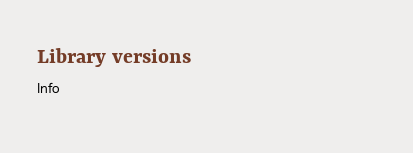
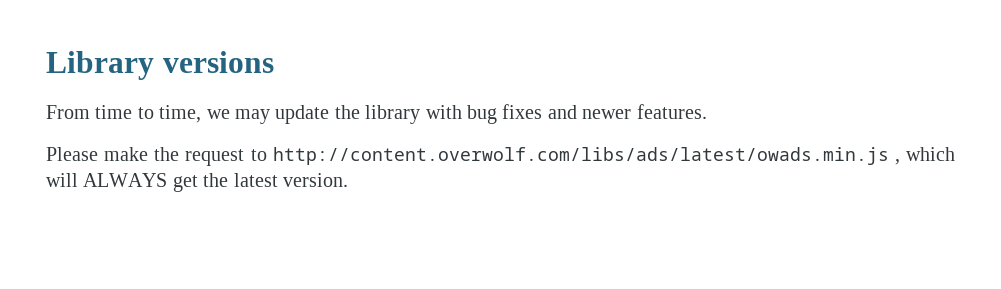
[37,82,60,93] Info -> [46,104,707,124] [46,147,955,166] [46,173,348,192] From time to time, we may update the library with bug fixes and newer features. // Please make the request to http://content.overwolf.com/libs/ads/latest/owads.min.js , which will ALWAYS get the latest version.

